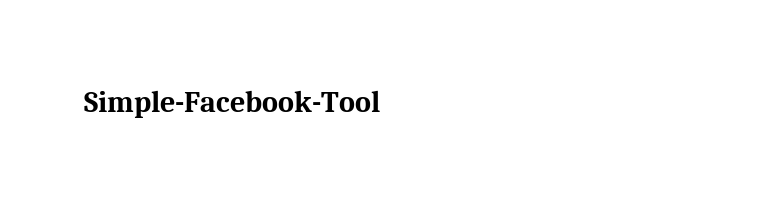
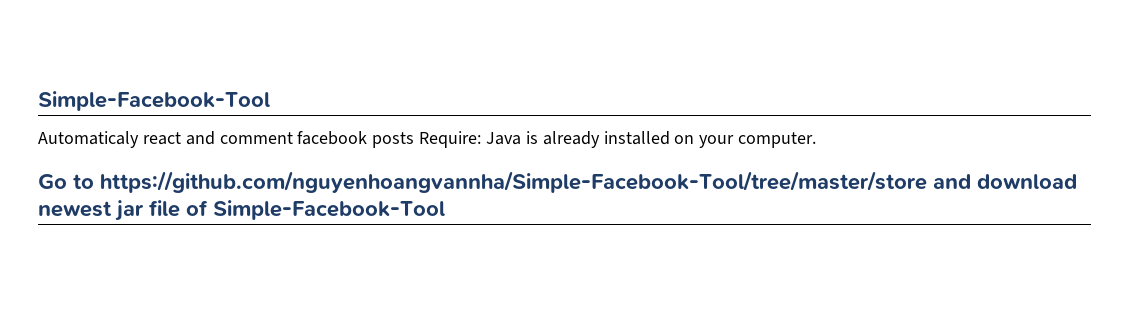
[84,90,380,118] Simple-Facebook-Tool -> [38,91,270,111] [38,131,817,148] [38,171,1077,193] [38,200,445,221] Simple-Facebook-Tool // Automaticaly react and comment facebook posts Require: Java is already installed on your computer. // Go to https://github.com/nguyenhoangvannha/Simple-Facebook-Tool/tree/master/store and download newest jar file of Simple-Facebook-Tool

